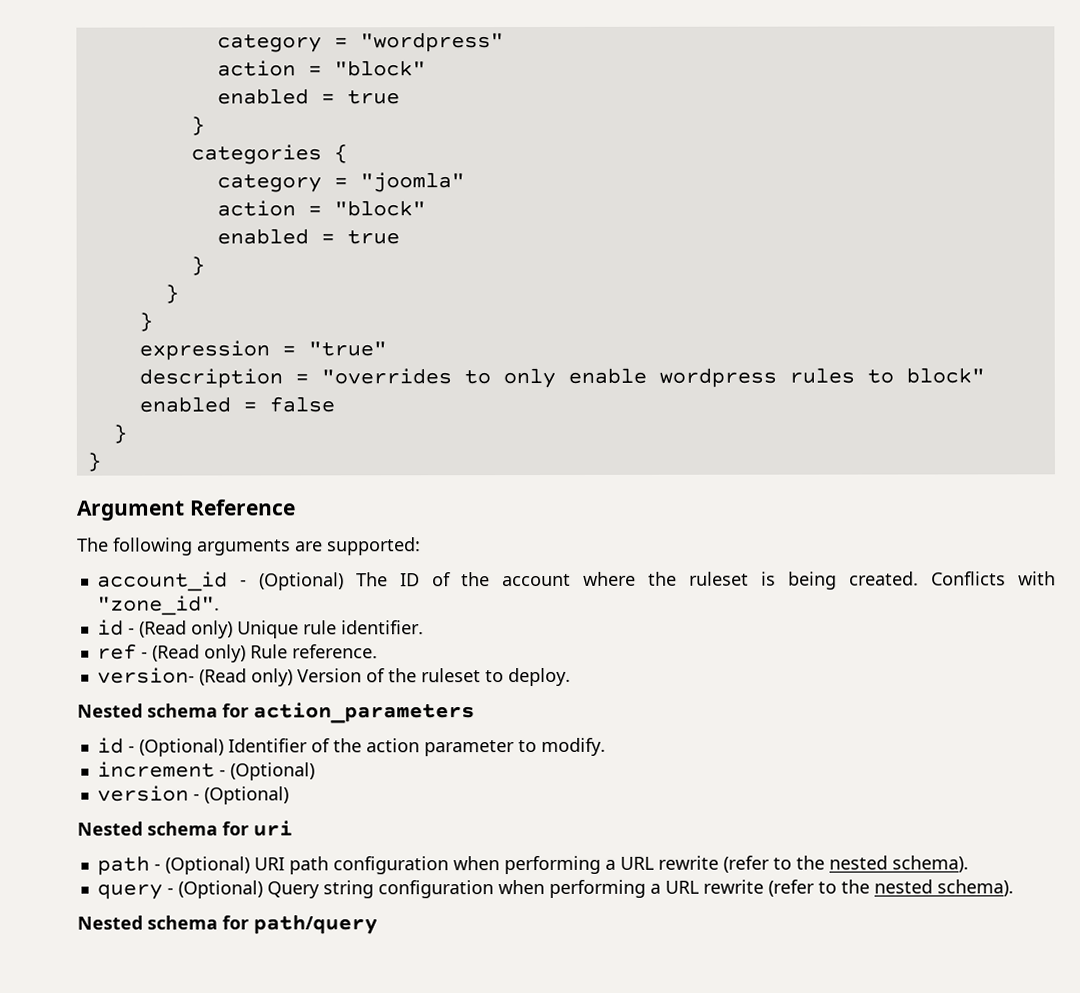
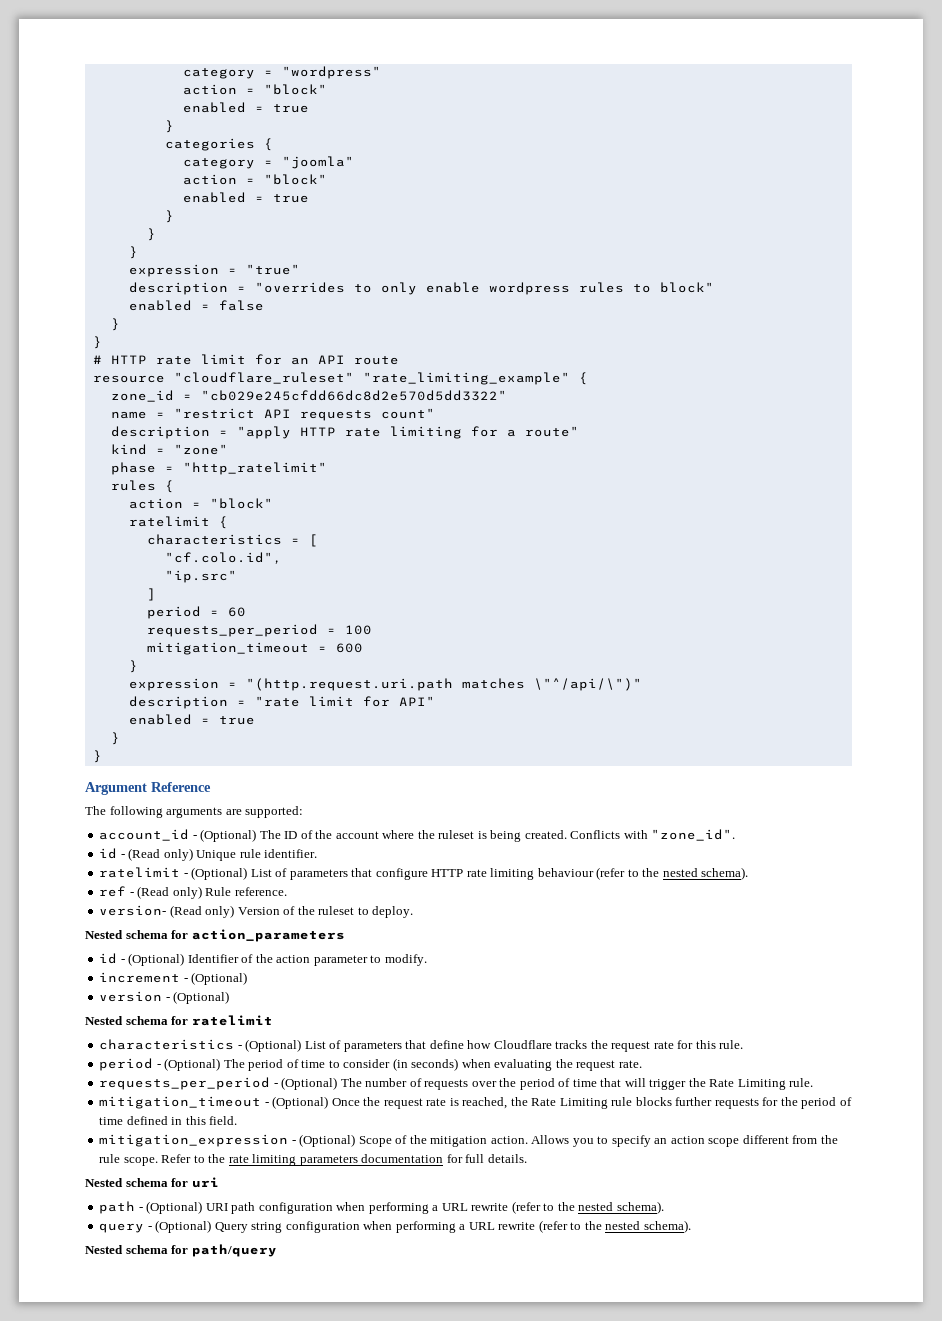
(101, 462) none -> [92,354,399,365] [92,372,588,385] [110,390,507,402] [110,408,435,421] [110,426,579,439] [110,444,228,455] [110,462,327,475] [110,480,174,493] [128,498,273,509] [128,516,228,529] [146,534,318,547] [164,552,282,564] [164,570,237,583] [146,588,156,601] [146,606,246,619] [146,624,372,637] [146,642,363,655] [128,660,138,673] [128,678,642,691] [128,696,435,709] [128,714,255,725] [110,732,120,745] [92,750,102,763] // # HTTP rate limit for an API route // resource "cloudflare_ruleset" "rate_limiting_example" { // zone_id = "cb029e245cfdd66dc8d2e570d5dd3322" // name = "restrict API requests count" // description = "apply HTTP rate limiting for a route" // kind = "zone" // phase = "http_ratelimit" // rules { // action = "block" // ratelimit { // characteristics = [ // "cf.colo.id", // "ip.src" // ] // period = 60 // requests_per_period = 100 // mitigation_timeout = 600 // } // expression = "(http.request.uri.path matches \"^/api/\")" // description = "rate limit for API" // enabled = true // } // }
(424, 627) none -> [99,867,749,880] // ratelimit - (Optional) List of parameters that configure HTTP rate limiting behaviour (refer to the nested schema).
(289, 795) none -> [85,1015,273,1026] [99,1039,744,1052] [99,1058,642,1071] [99,1077,814,1090] [99,1096,852,1109] [99,1116,238,1125] [99,1134,838,1147] [99,1154,527,1166] // Nested schema for ratelimit // characteristics - (Optional) List of parameters that define how Cloudflare tracks the request rate for this rule. // period - (Optional) The period of time to consider (in seconds) when evaluating the request rate. // requests_per_period - (Optional) The number of requests over the period of time that will trigger the Rate Limiting rule. // mitigation_timeout - (Optional) Once the request rate is reached, the Rate Limiting rule blocks further requests for the period of time defined in this field. // mitigation_expression - (Optional) Scope of the mitigation action. Allows you to specify an action scope different from the rule scope. Refer to the rate limiting parameters documentation for full details.

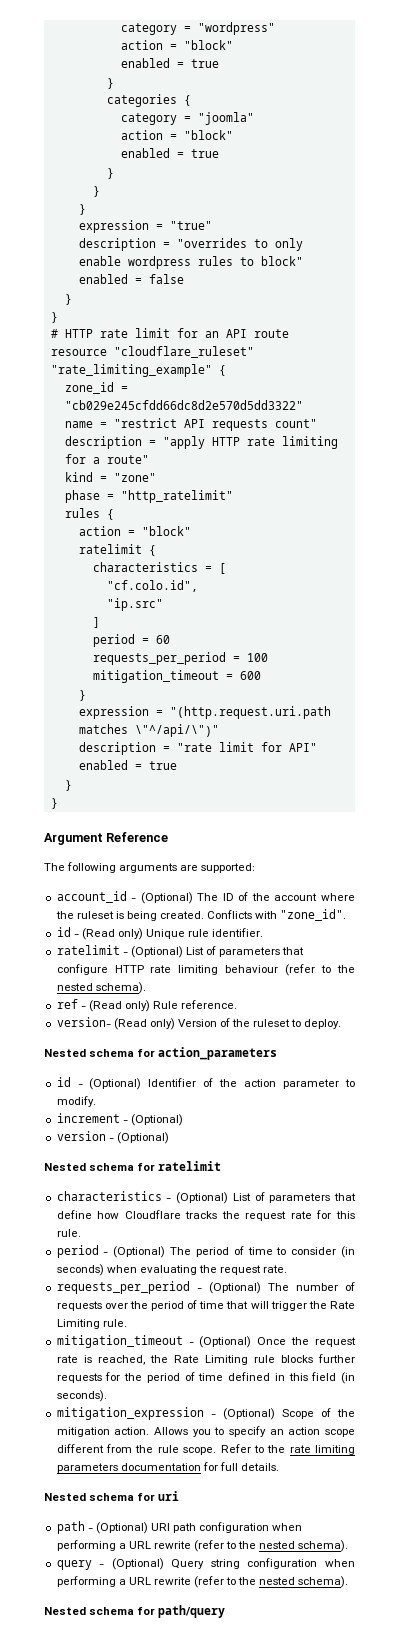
[209,1116,238,1125] field. -> [311,1372,356,1384] [56,1390,107,1402] field (in seconds).

